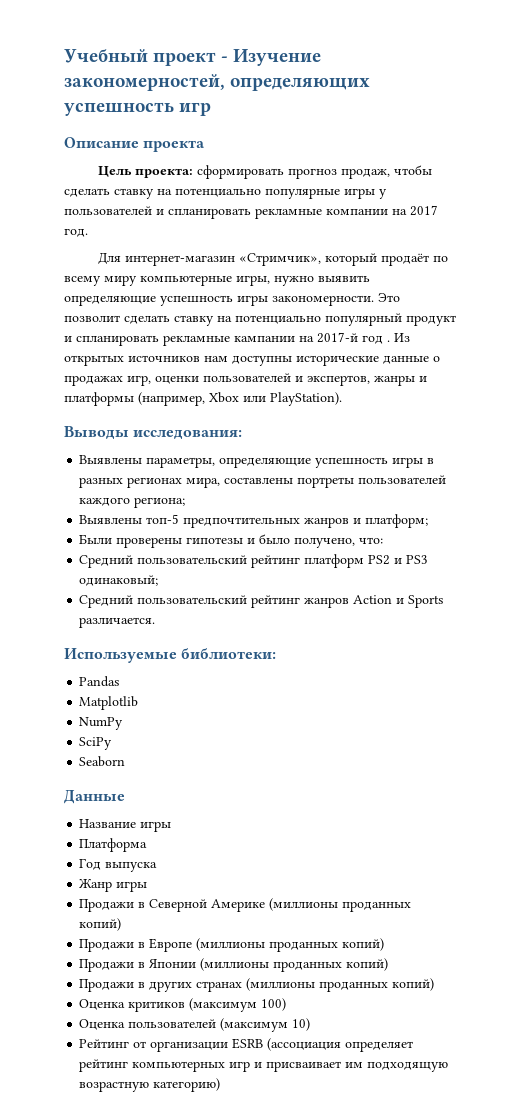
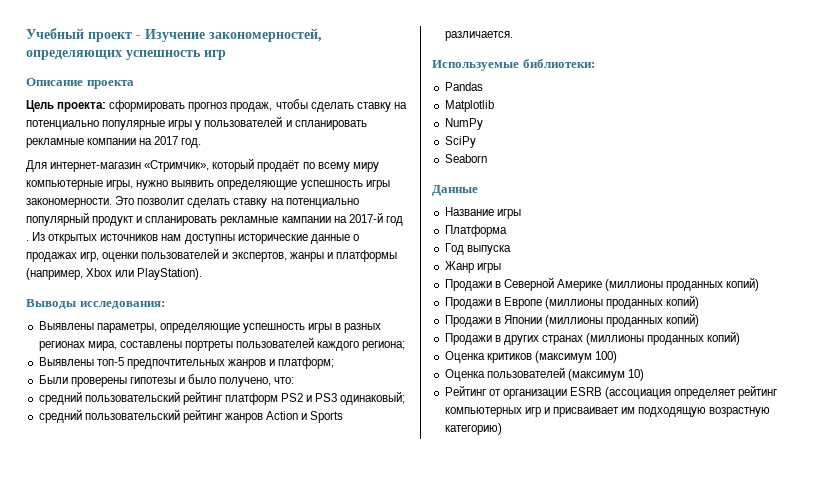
[79,555,134,568] Средний -> [38,391,82,405] средний
[79,595,134,608] Средний -> [38,409,82,423] средний

